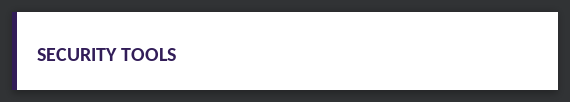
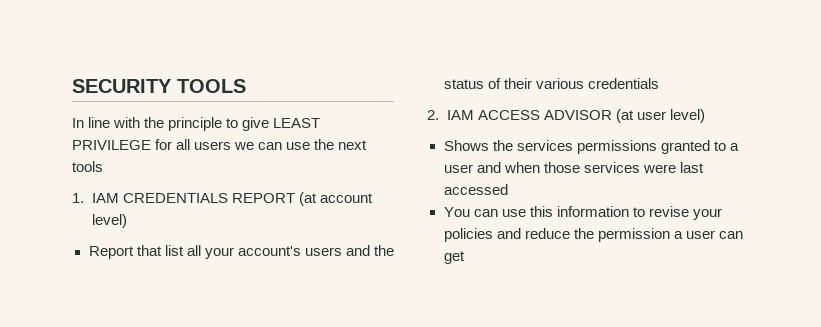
(177, 54) none -> [72,117,321,131] [72,139,368,150] [72,161,103,172] [72,192,373,206] [91,214,127,228] [88,245,394,259] [443,78,659,89] [427,109,705,123] [443,140,739,154] [443,162,704,173] [443,184,508,195] [443,206,722,220] [443,228,743,242] [443,251,465,264] // In line with the principle to give LEAST PRIVILEGE for all users we can use the next tools // 1. IAM CREDENTIALS REPORT (at account level) // Report that list all your account's users and the status of their various credentials // 2. IAM ACCESS ADVISOR (at user level) // Shows the services permissions granted to a user and when those services were last accessed // You can use this information to revise your policies and reduce the permission a user can get

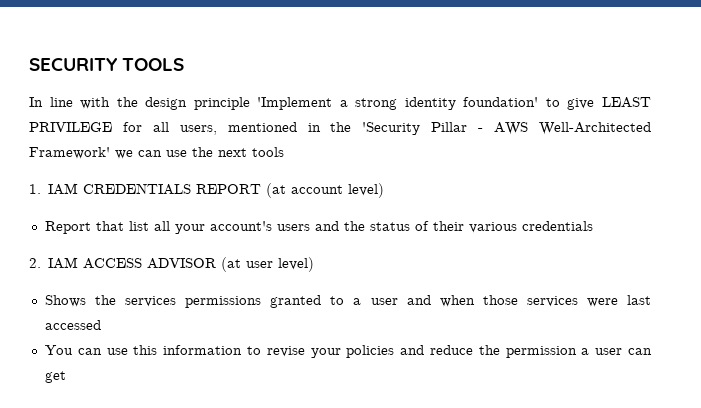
[168,117,223,131] principle -> [145,97,539,110] design principle 'Implement a strong identity foundation'
[194,141,232,150] users -> [179,122,652,135] [29,147,110,159] users, mentioned in the 'Security Pillar - AWS Well-Architected Framework'

